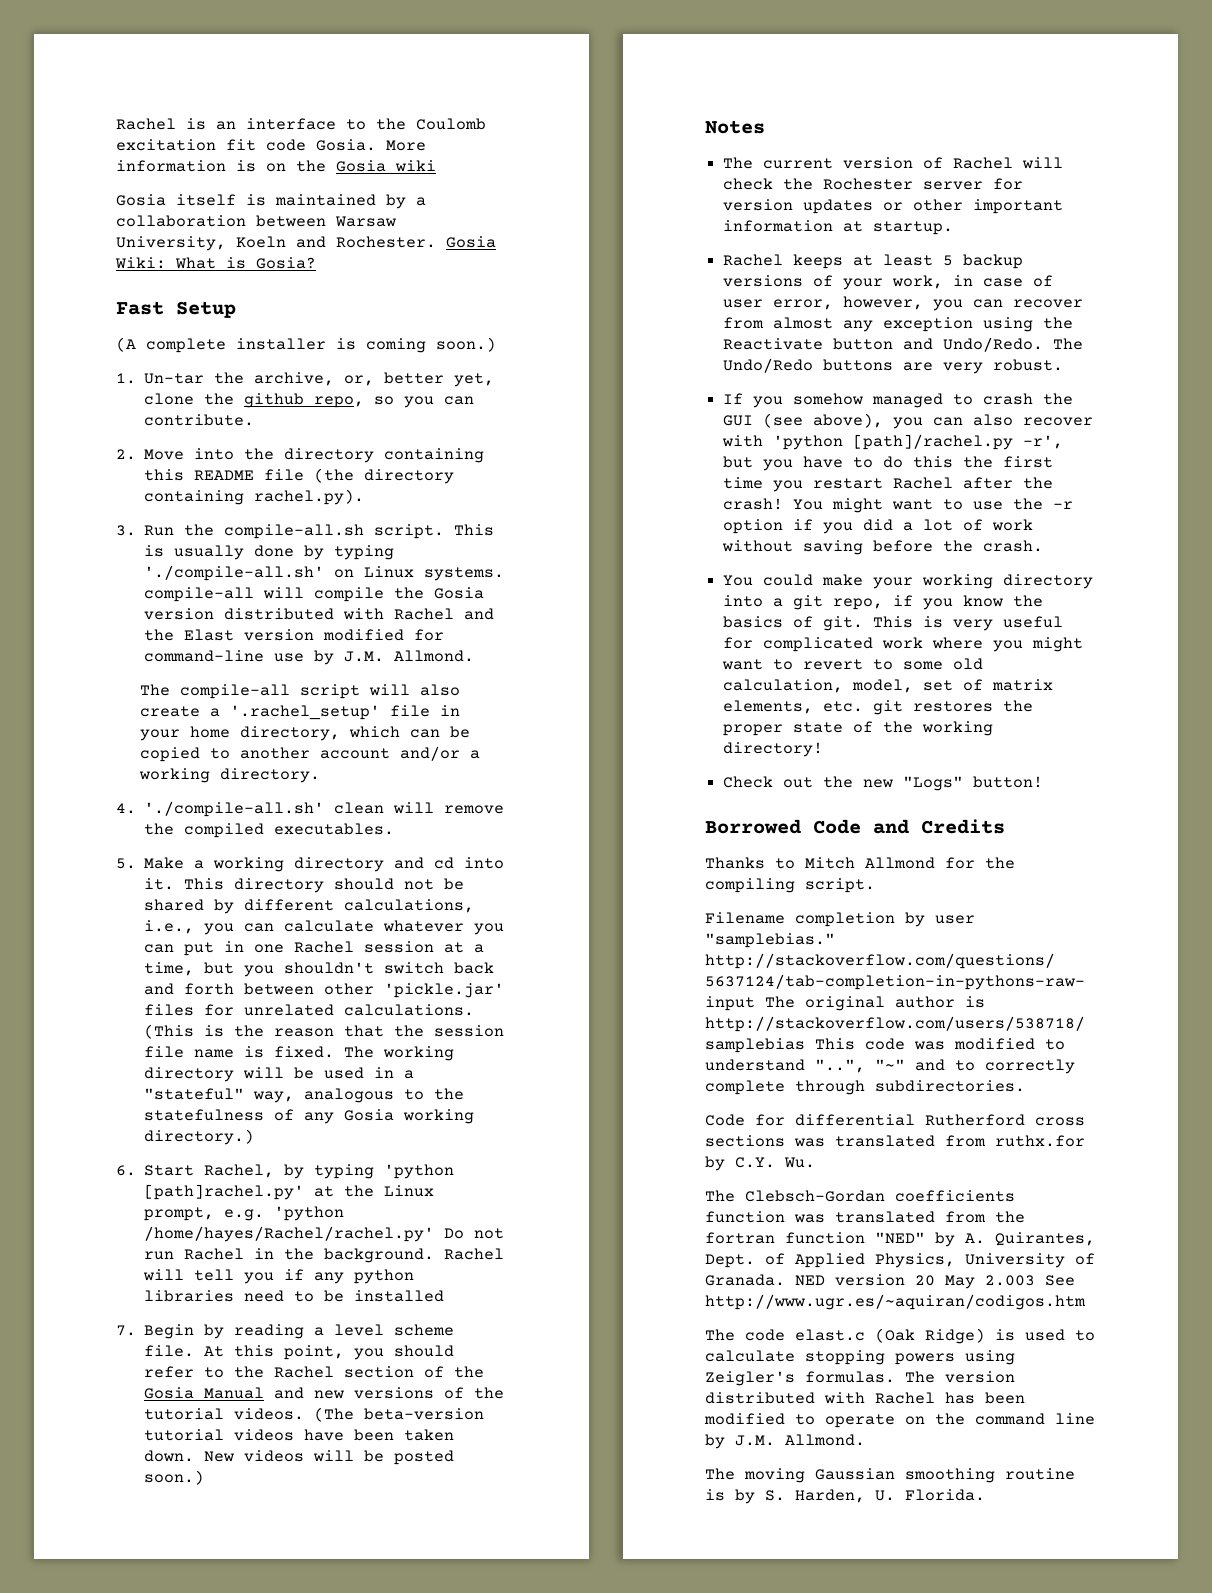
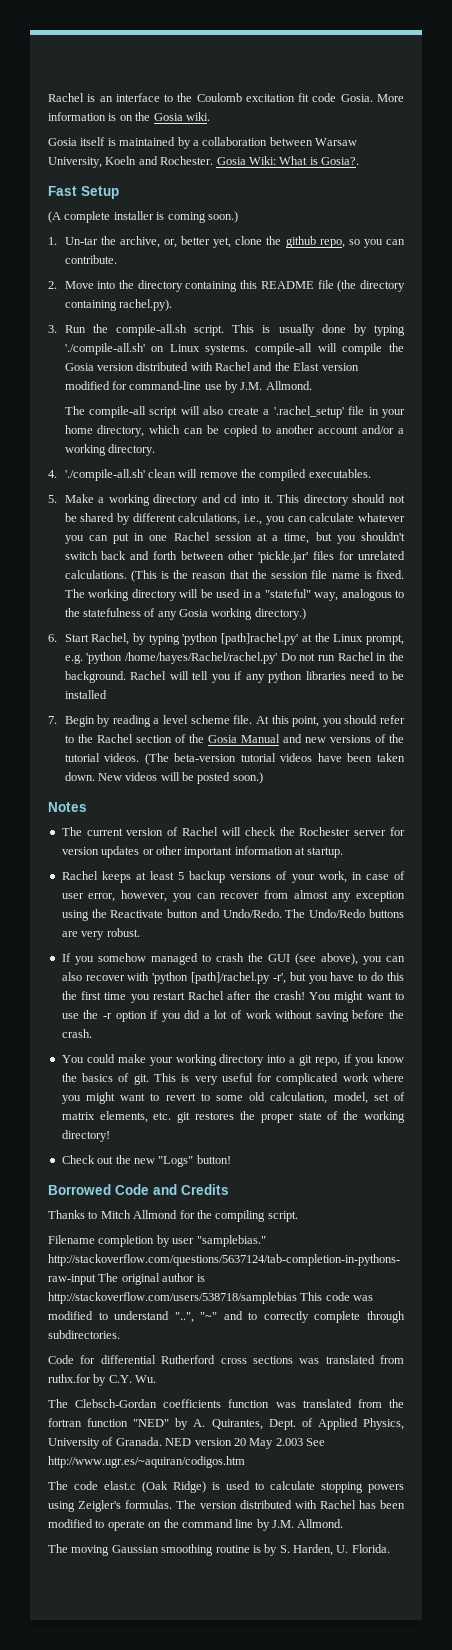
[395,160,436,172] wiki -> [185,112,210,121] wiki.
[256,257,316,269] Gosia? -> [321,157,359,165] Gosia?.

